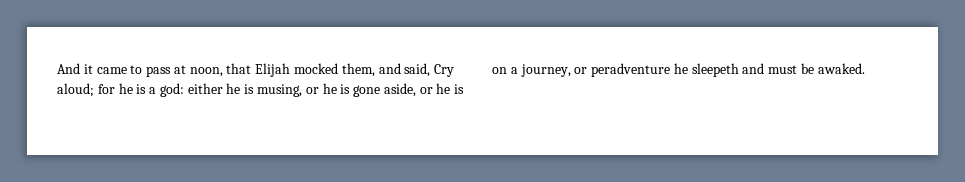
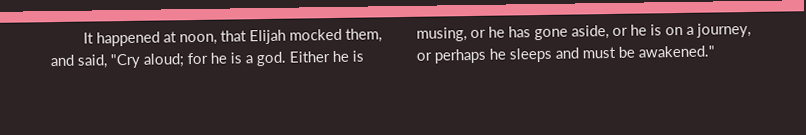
[57,63,172,77] And it came to pass -> [82,31,160,47] It happened
[434,64,455,77] Cry -> [110,53,140,69] "Cry
[159,83,223,97] god: either -> [256,51,330,67] god. Either
[340,84,351,94] is -> [508,26,531,38] has
[591,63,739,77] peradventure he sleepeth -> [434,47,552,64] perhaps he sleeps
[817,63,865,74] awaked. -> [638,45,715,58] awakened."

